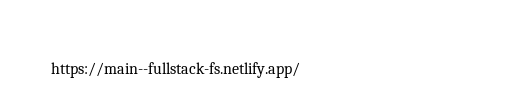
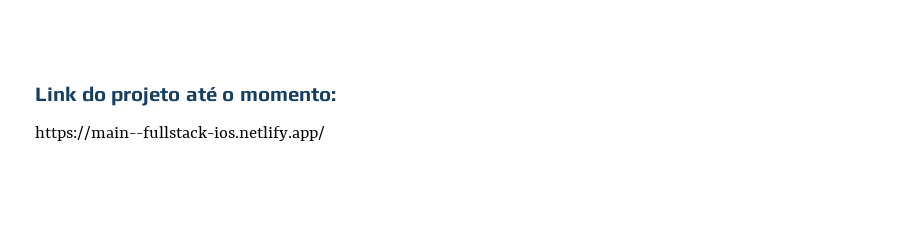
[51,62,300,78] https://main--fullstack-fs.netlify.app/ -> [35,86,336,106] [35,126,325,141] Link do projeto até o momento: // https://main--fullstack-ios.netlify.app/

